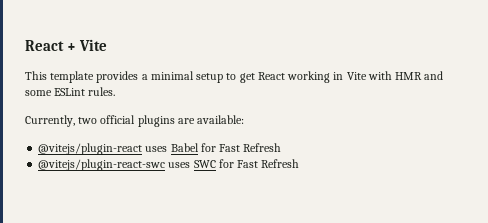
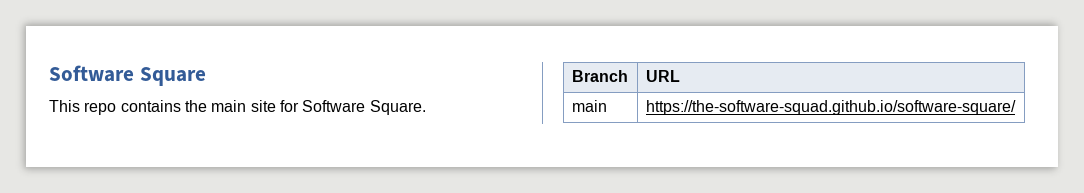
[25,39,108,51] [25,71,444,83] [25,87,116,96] [25,115,245,127] [38,143,282,155] [38,159,300,171] React + Vite // This template provides a minimal setup to get React working in Vite with HMR and some ESLint rules. // Currently, two official plugins are available: // @vitejs/plugin-react uses Babel for Fast Refresh // @vitejs/plugin-react-swc uses SWC for Fast Refresh -> [49,65,206,86] [49,100,426,115] [571,70,628,82] [645,70,680,82] [571,100,607,112] [645,100,1016,115] Software Square // This repo contains the main site for Software Square. // Branch | URL // main | https://the-software-squad.github.io/software-square/

